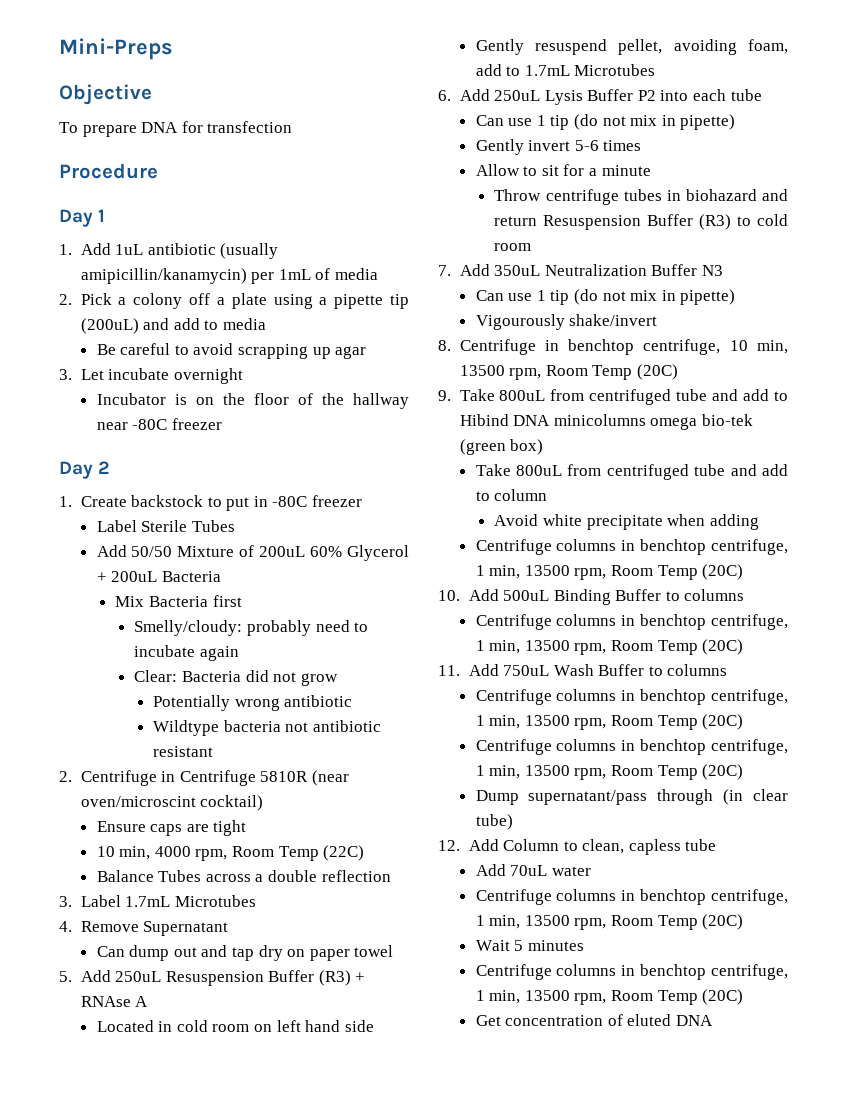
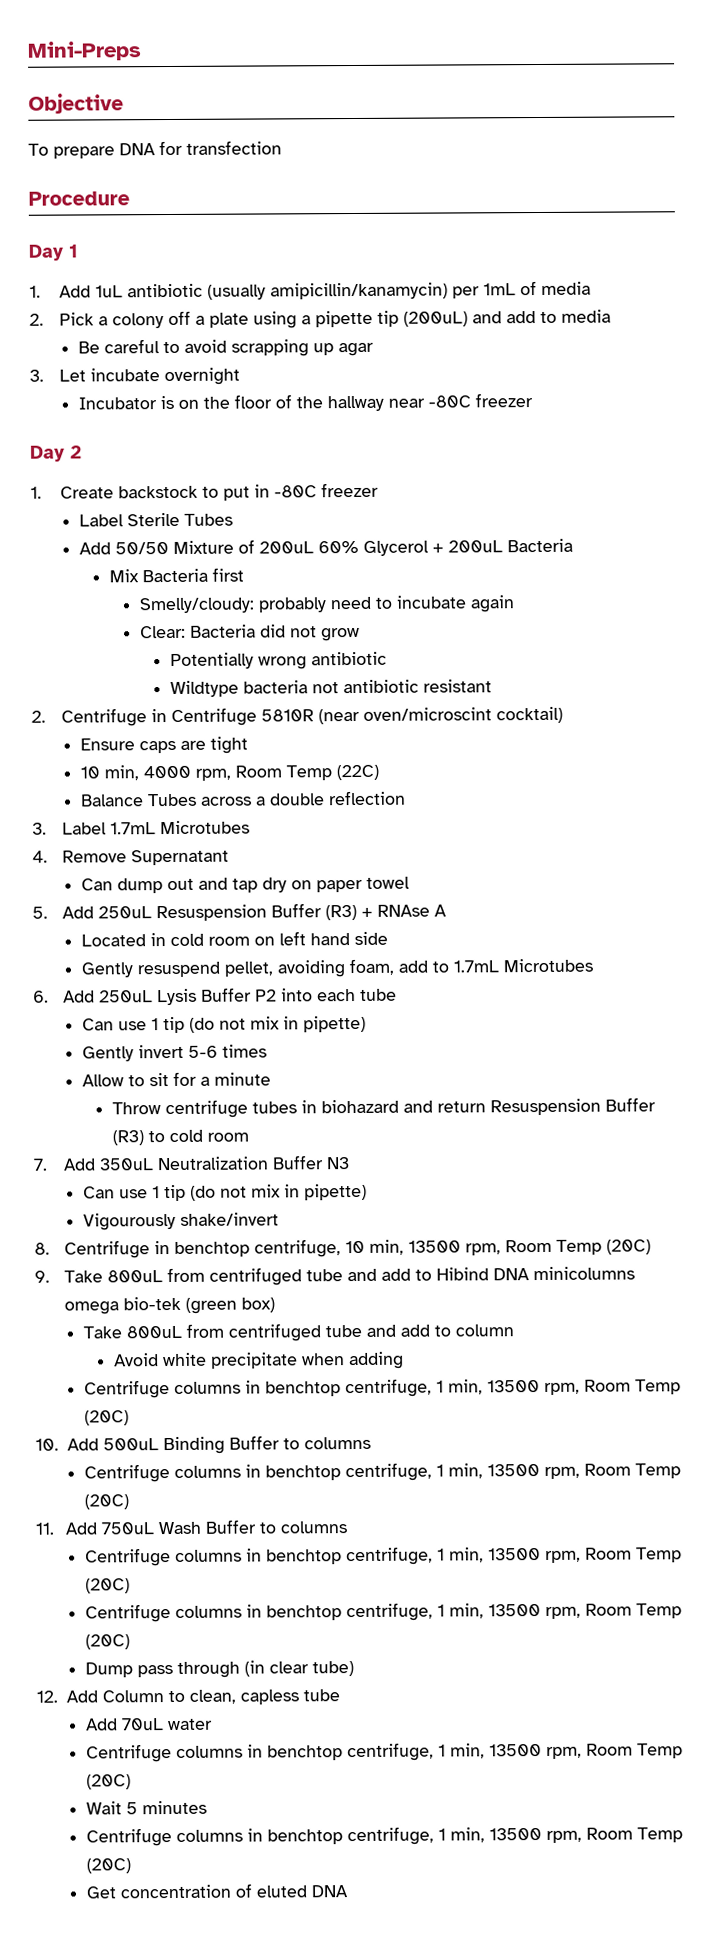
[528,790,648,805] supernatant/pass -> [137,1664,174,1678] pass

